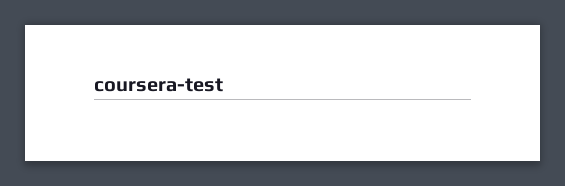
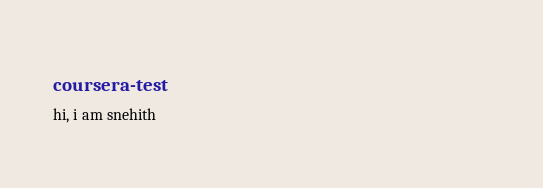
(223, 85) none -> [53,108,156,123] // hi, i am snehith

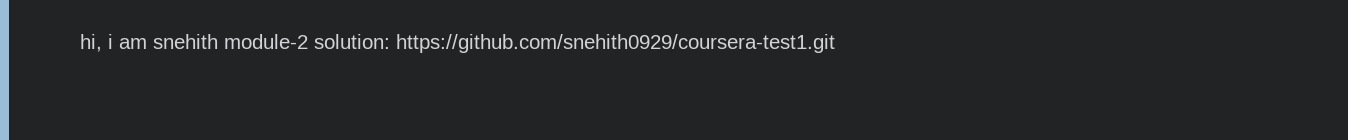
[53,80,168,91] coursera-test // -> (80, 43) none
(156, 114) none -> [224,34,835,53] module-2 solution: https://github.com/snehith0929/coursera-test1.git

